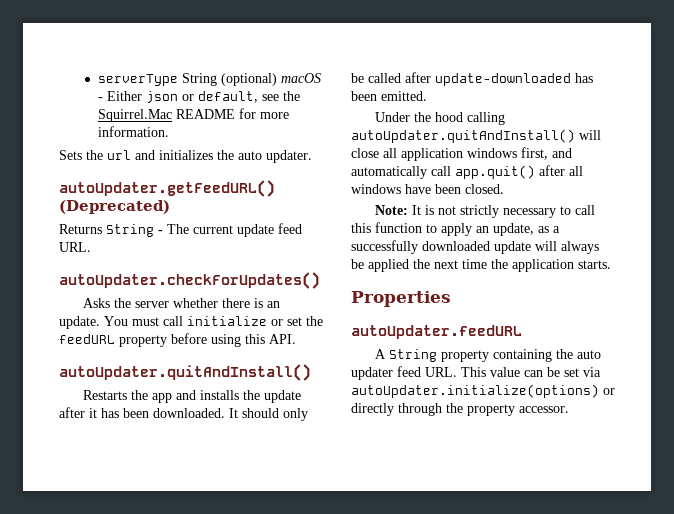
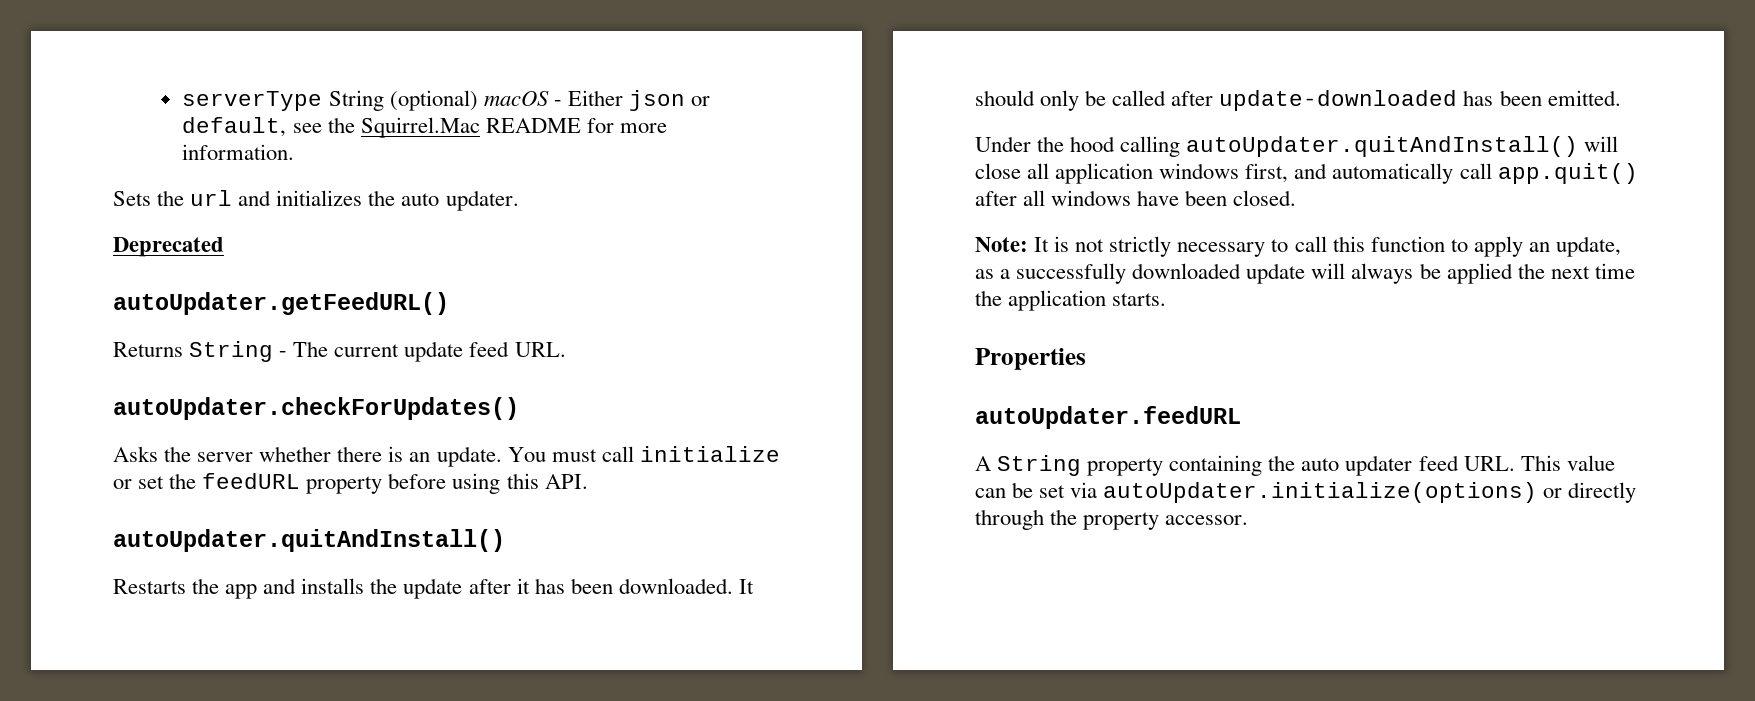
(312, 156) none -> [113,237,224,257] // Deprecated
[59,200,170,214] (Deprecated) -> (449, 303) none

